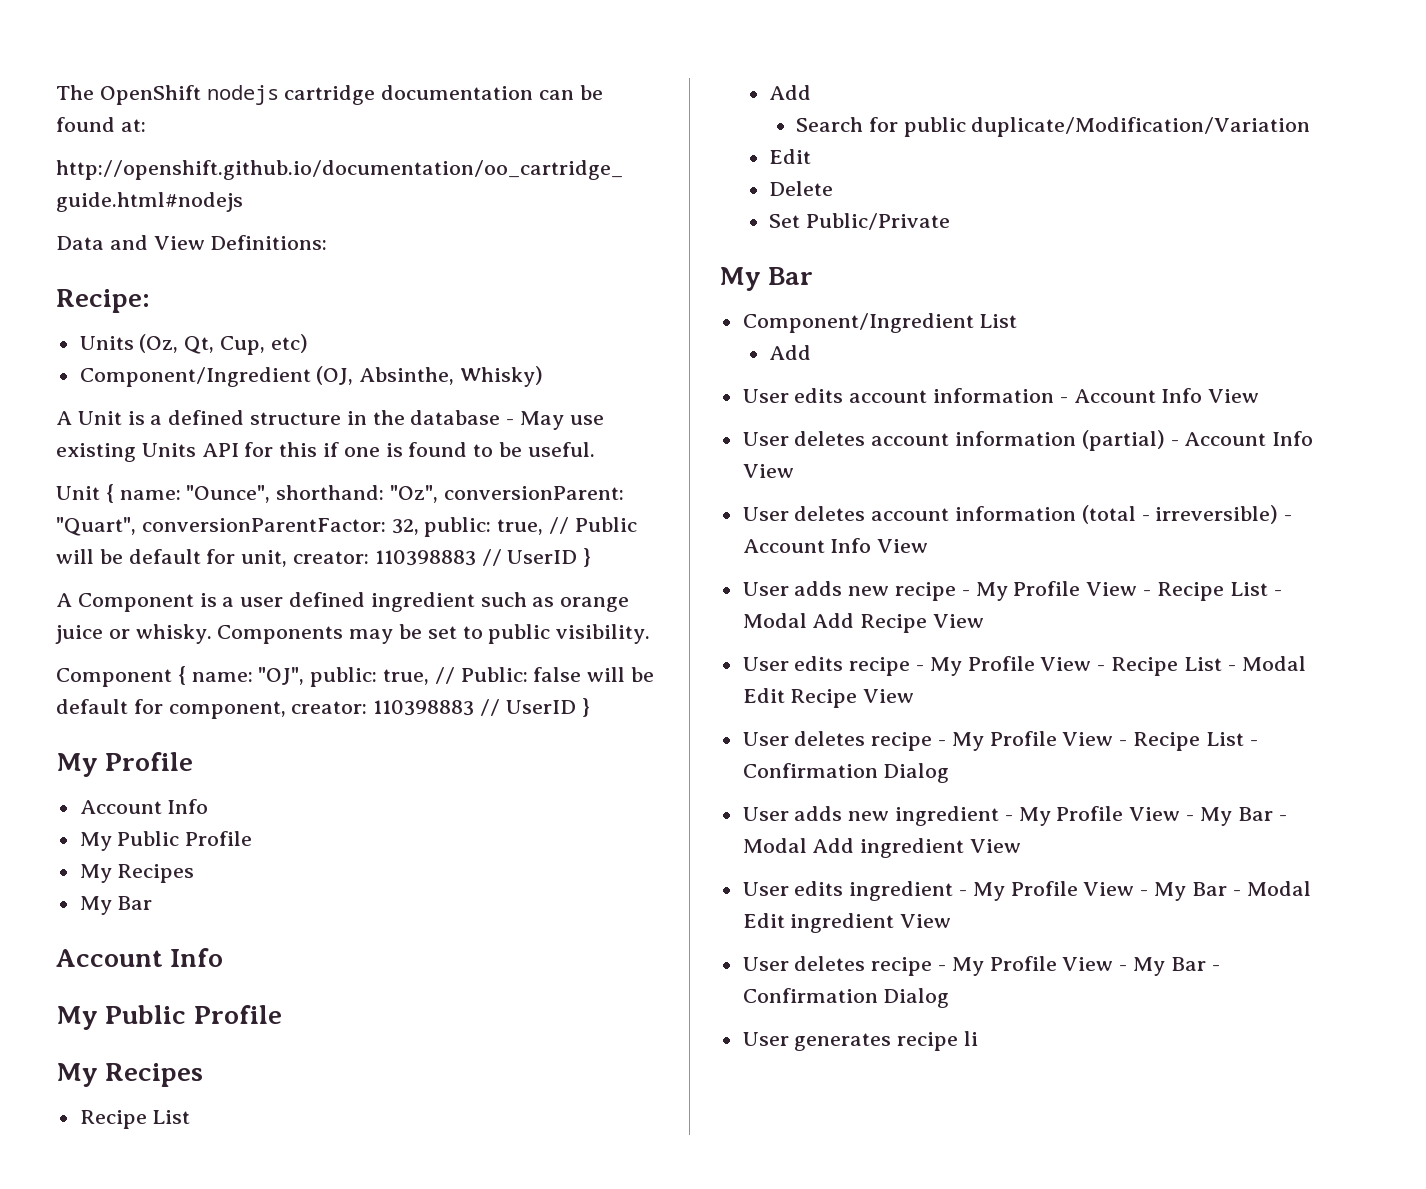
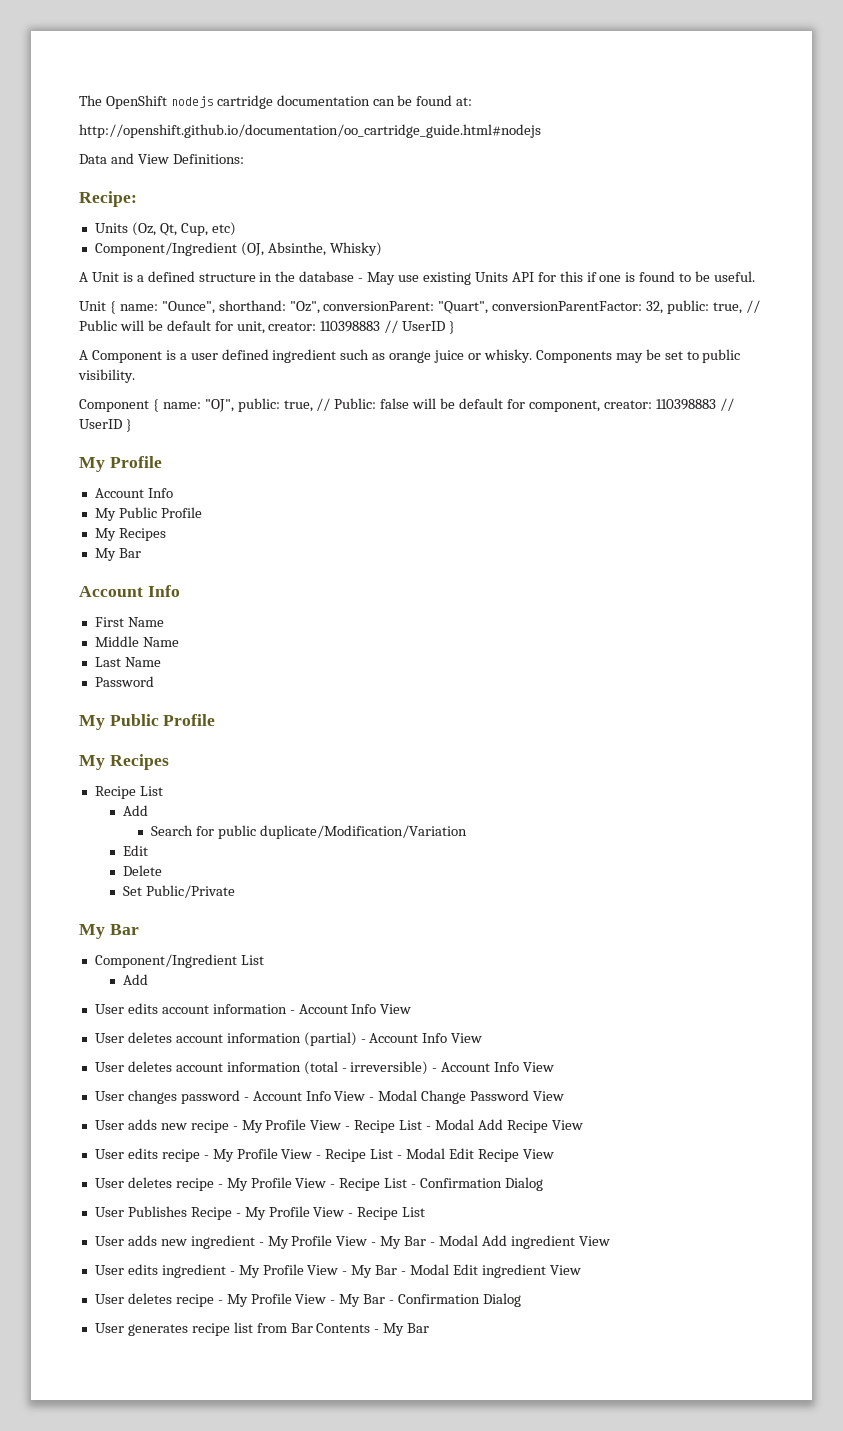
(224, 957) none -> [94,617,164,627] [94,636,179,647] [94,657,161,667] [94,676,154,687] // First Name // Middle Name // Last Name // Password
(929, 546) none -> [94,1090,565,1104] // User changes password - Account Info View - Modal Change Password View
(950, 773) none -> [94,1206,426,1220] // User Publishes Recipe - My Profile View - Recipe List
[964,1031,979,1046] li -> [233,1322,430,1336] list from Bar Contents - My Bar

